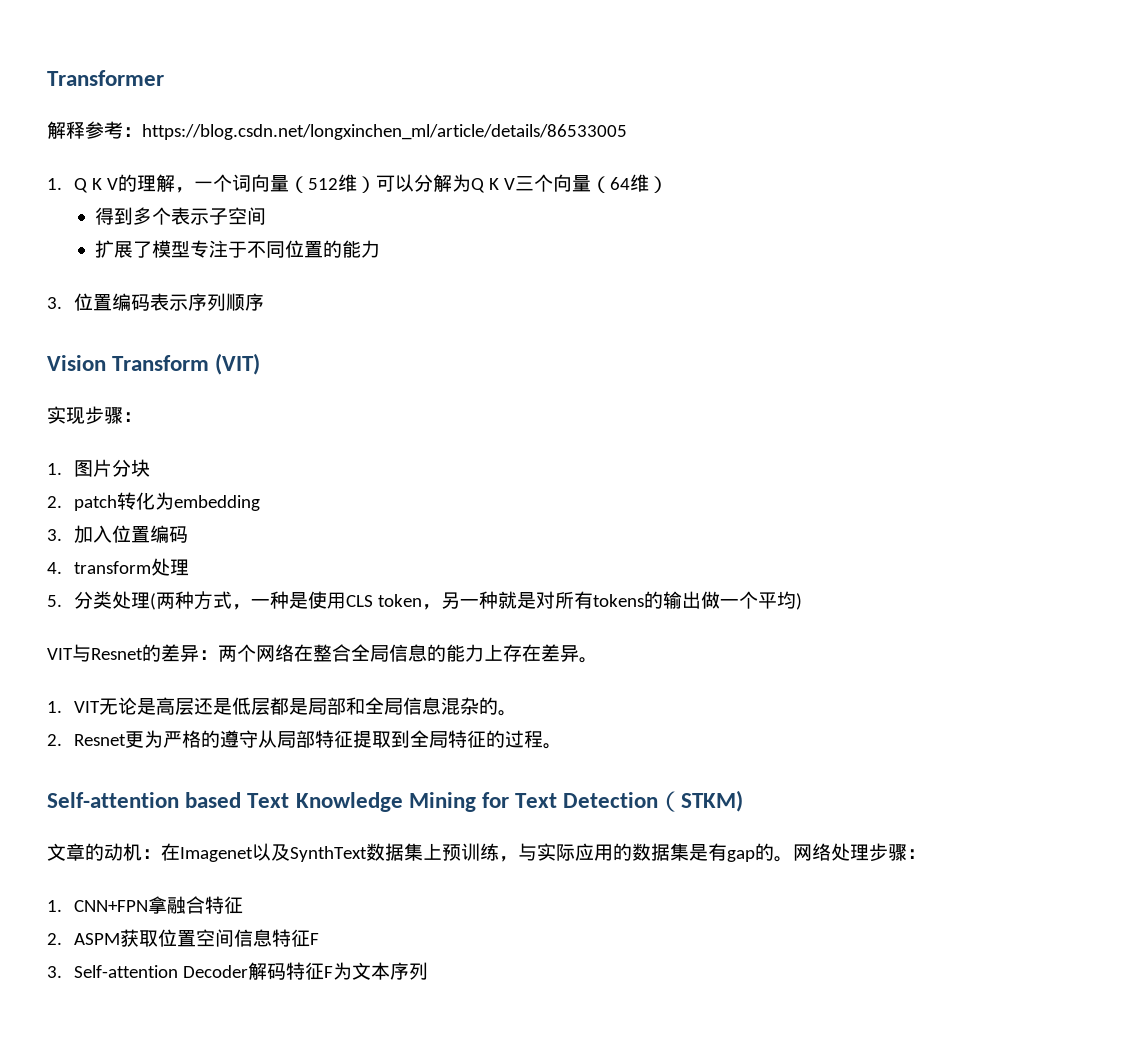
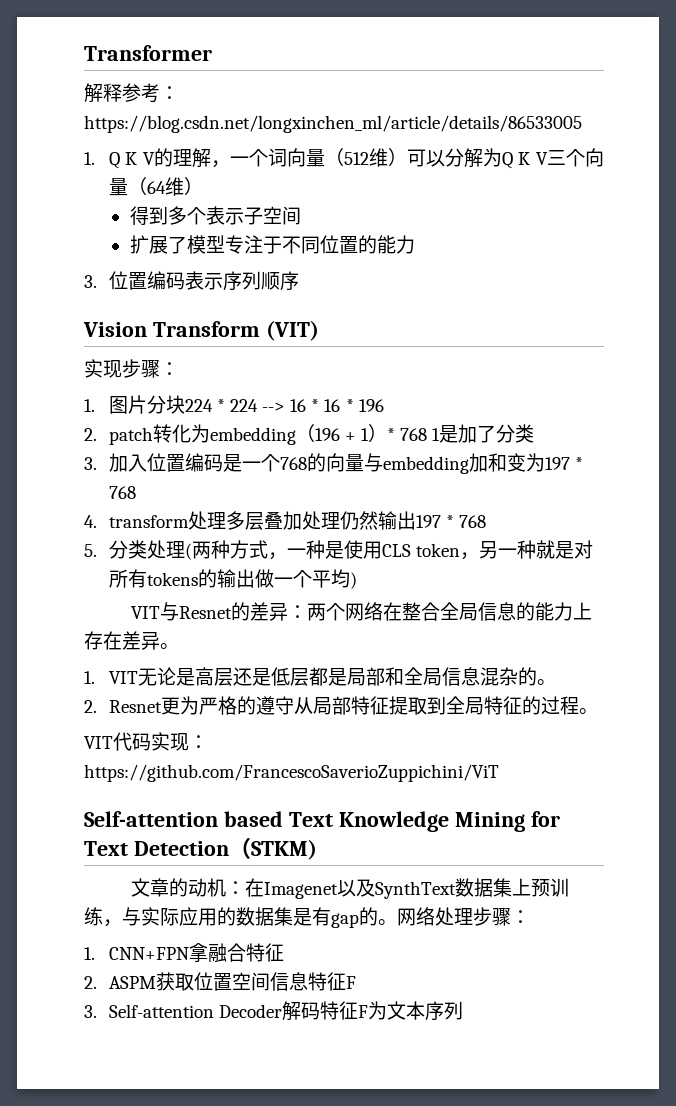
(151, 468) none -> [184,399,384,412] 224 * 224 --> 16 * 16 * 196
[47,525,189,543] [47,558,190,576] // 3.加入位置编码 // 4. transform处理 -> [295,424,535,443] [84,453,583,474] [108,486,136,499] [84,511,486,530] （196 + 1）* 768 1是加了分类 // 3.加入位置编码是一个768的向量与embedding加和变为197 * 768 // 4. transform处理多层叠加处理仍然输出197 * 768
(563, 746) none -> [84,732,208,751] [84,764,499,782] // VIT代码实现：https://github.com/FrancescoSaverioZuppichini/ViT

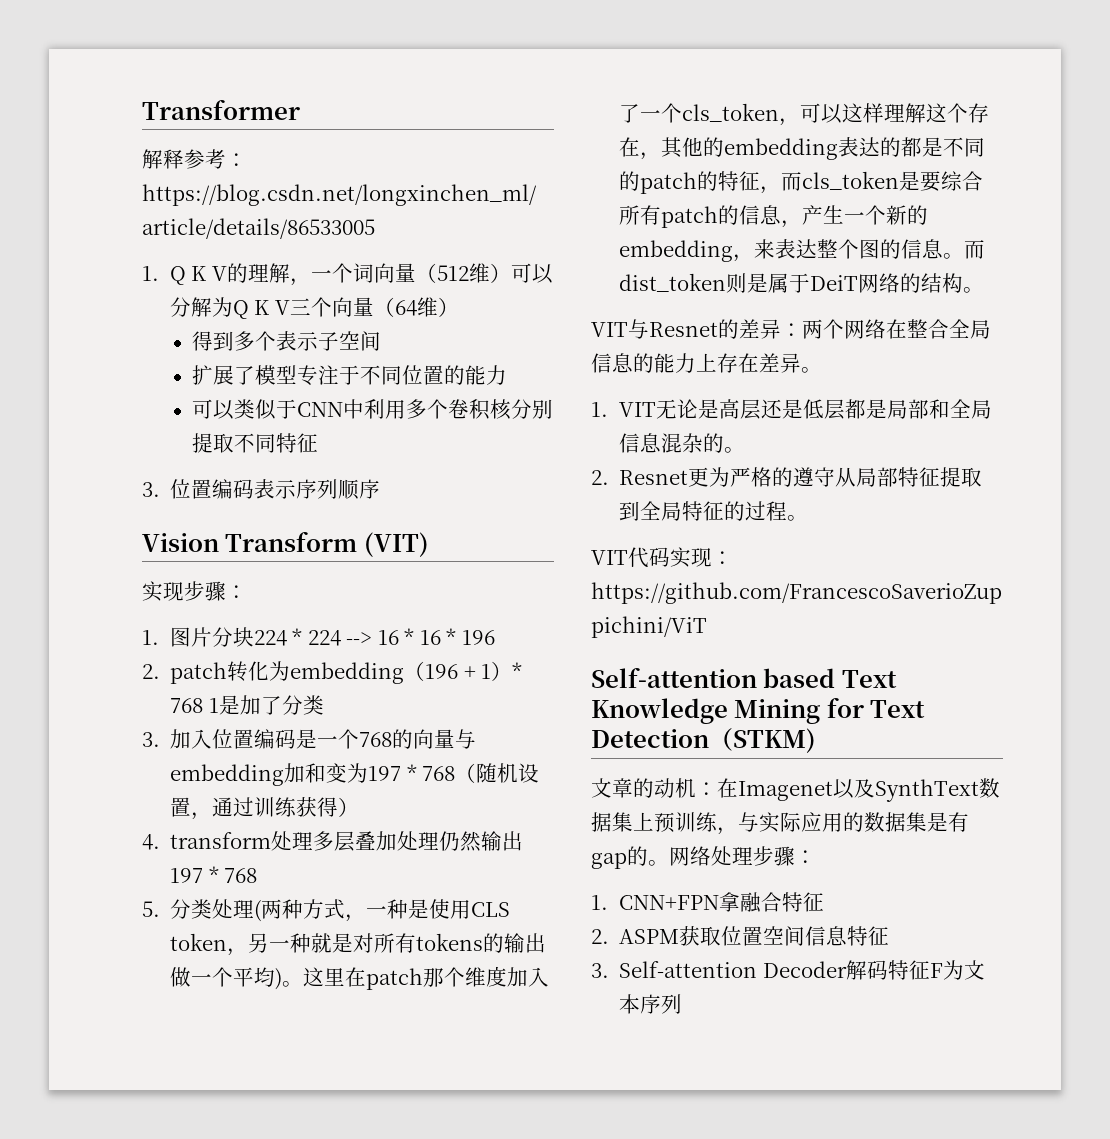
(415, 244) none -> [192,399,554,420] [192,433,319,453] // 可以类似于CNN中利用多个卷积核分别提取不同特征
(136, 492) none -> [455,763,540,783] [170,797,360,820] （随机设置，通过训练获得）
(357, 580) none -> [282,966,550,990] [619,103,990,126] [619,137,986,160] [619,171,984,194] [619,205,929,228] [619,239,986,262] [619,273,985,293] 。这里在patch那个维度加入了一个cls_token，可以这样理解这个存在，其他的embedding表达的都是不同的patch的特征，而cls_token是要综合所有patch的信息，产生一个新的embedding，来表达整个图的信息。而dist_token则是属于DeiT网络的结构。
[345,976,356,989] F -> (890, 936) none

